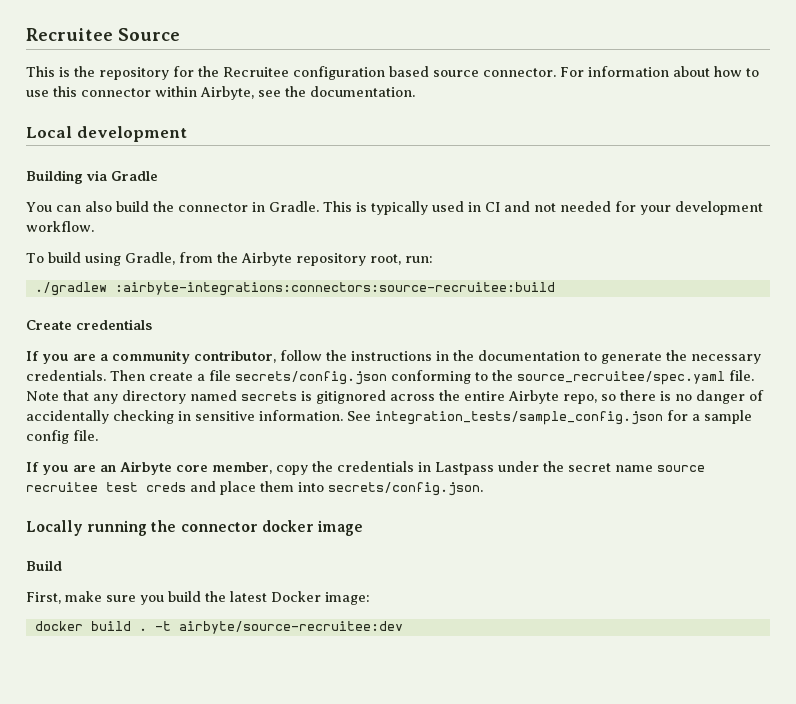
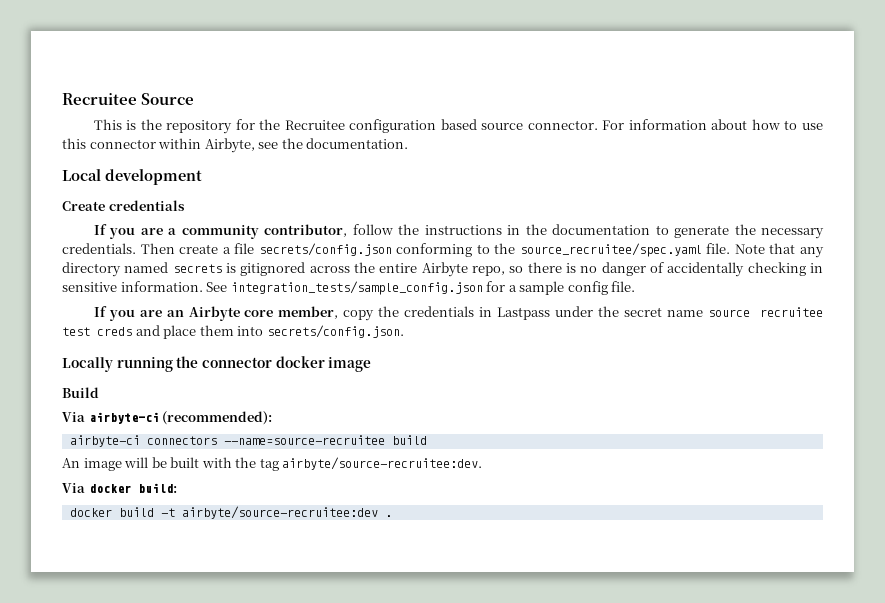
[26,170,158,184] [26,201,763,215] [26,221,94,232] [26,252,433,266] [34,282,555,296] // Building via Gradle // You can also build the connector in Gradle. This is typically used in CI and not needed for your development workflow. // To build using Gradle, from the Airbyte repository root, run: // ./gradlew :airbyte-integrations:connectors:source-recruitee:build -> (202, 177) none
[26,591,370,605] First, make sure you build the latest Docker image: -> [62,411,273,425] [69,435,427,447] [62,457,483,471] [62,483,177,493] Via airbyte-ci (recommended): // airbyte-ci connectors --name=source-recruitee build // An image will be built with the tag airbyte/source-recruitee:dev. // Via docker build:
[138,628,147,631] . -> (154, 512) none
(403, 627) none -> [384,515,392,517] .

